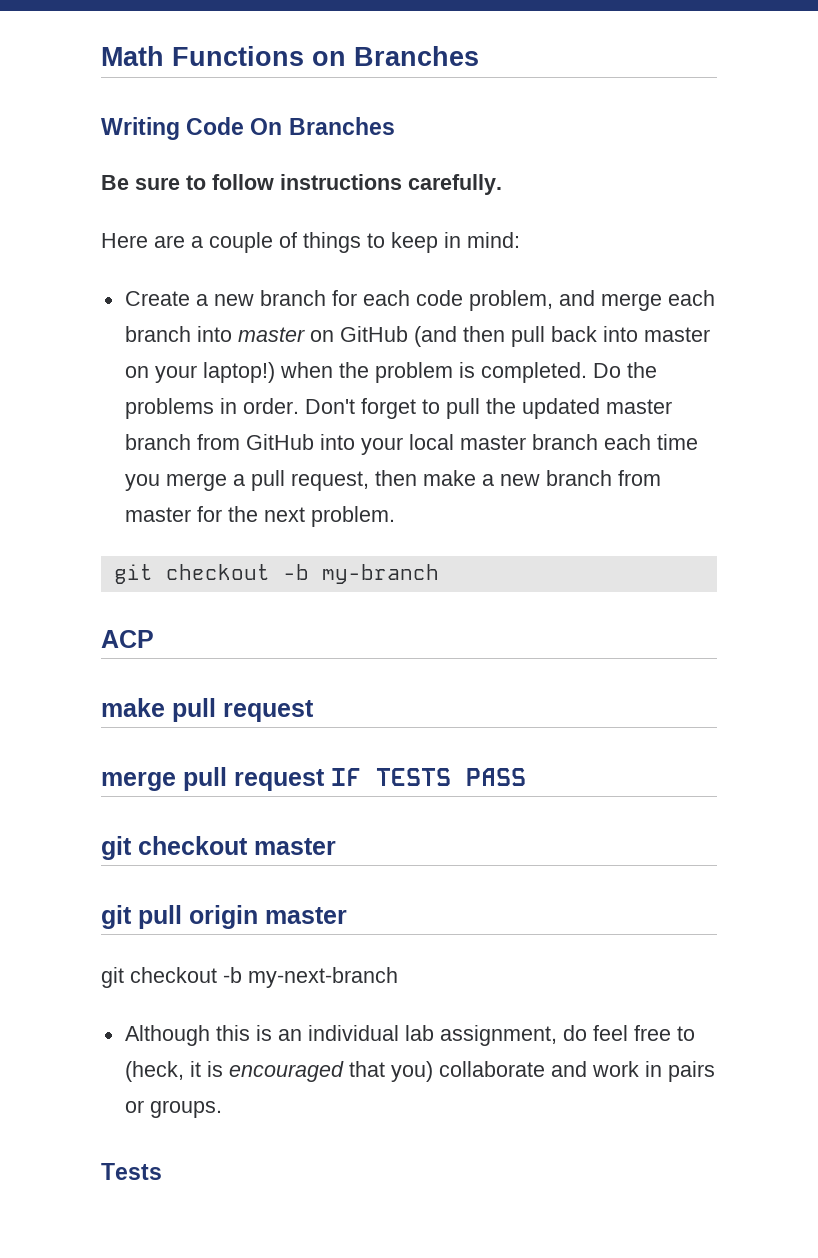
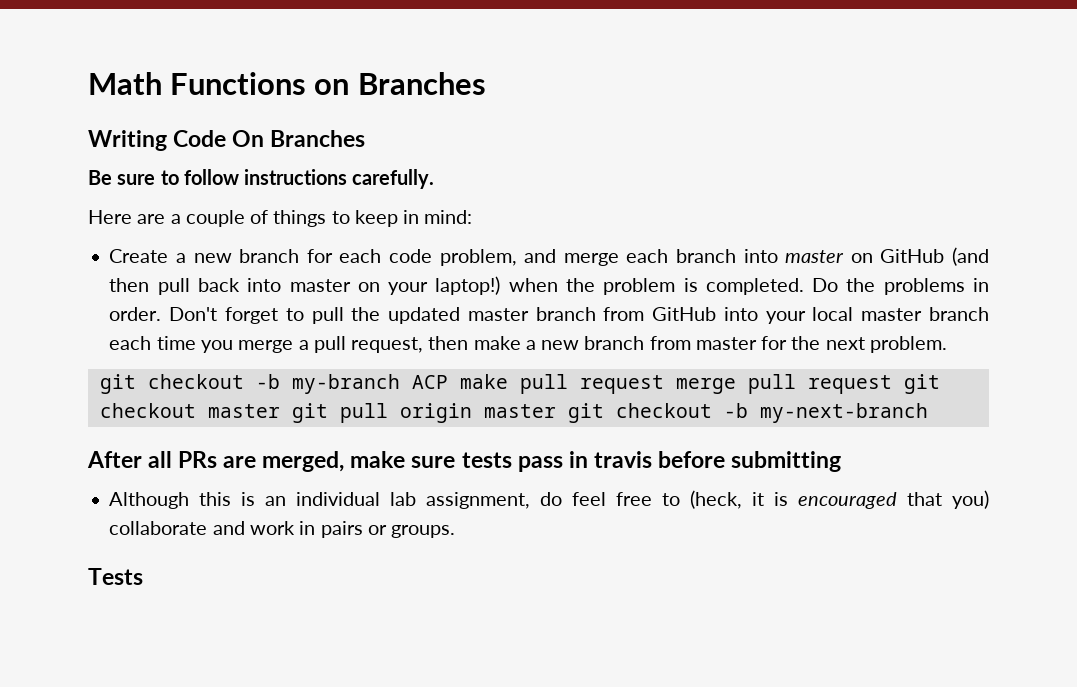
(439, 574) // -> (400, 384) none
(154, 639) // -> (448, 382) none
(314, 711) // -> (664, 384) none
[331,768,526,786] IF TESTS PASS // -> (892, 384) none
(336, 846) // -> (280, 411) none
(347, 915) // -> (556, 411) none
(398, 977) none -> [87,451,841,472] // After all PRs are merged, make sure tests pass in travis before submitting

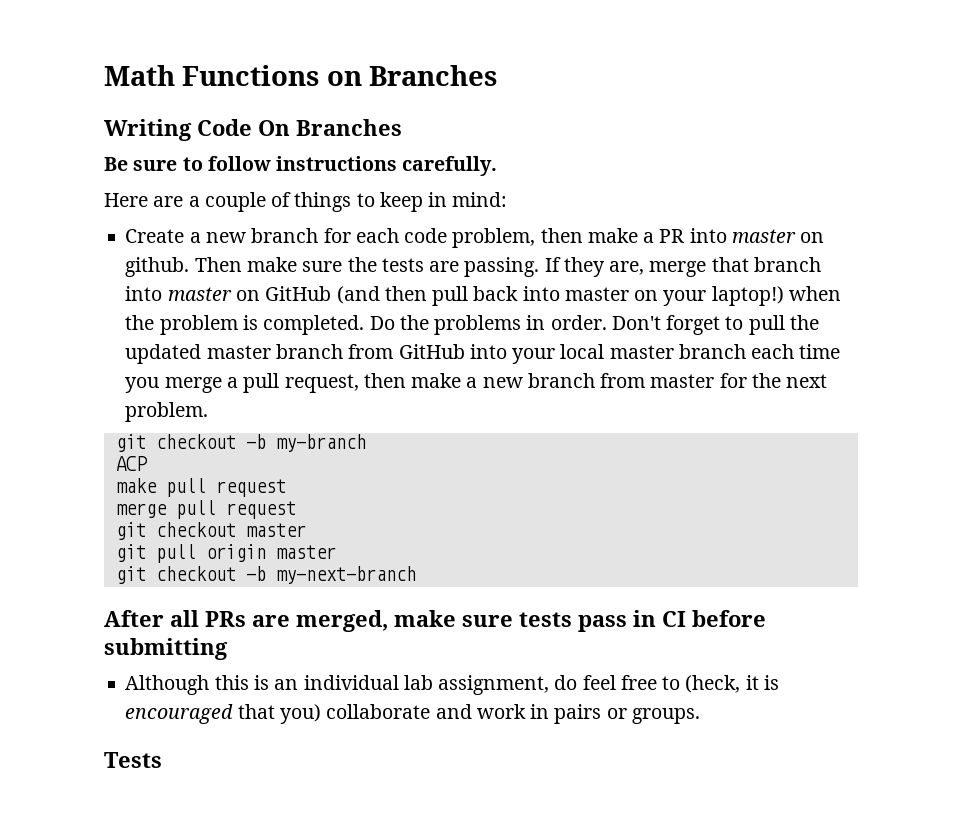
[524,249,669,266] and merge each -> [540,228,825,243] [125,257,749,277] then make a PR into master on github. Then make sure the tests are passing. If they are, merge that
(400, 384) none -> (366, 443) //
(448, 382) none -> (148, 463) //
(664, 384) none -> (286, 488) //
(892, 384) none -> (296, 510) //
(280, 411) none -> (306, 530) //
(556, 411) none -> (336, 552) //
[593,451,652,468] travis -> [662,611,686,627] CI

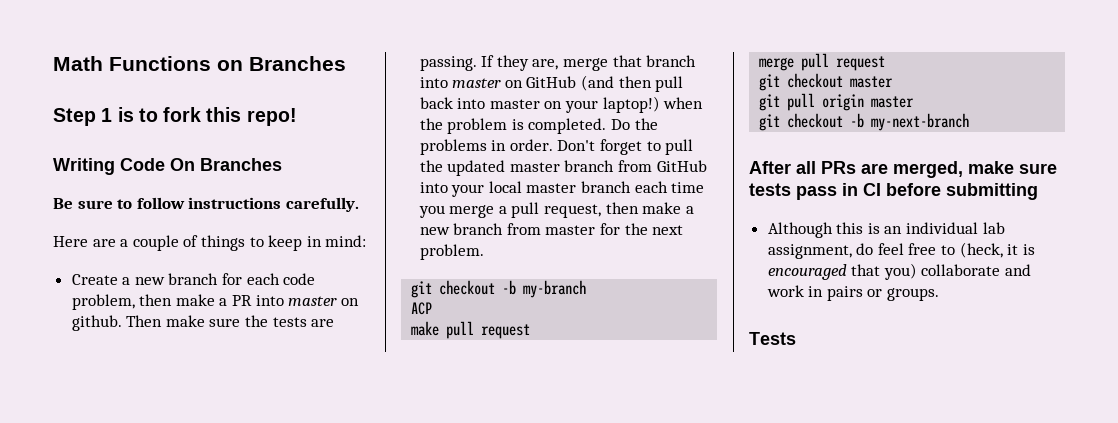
(498, 75) none -> [53,107,297,126] // Step 1 is to fork this repo!

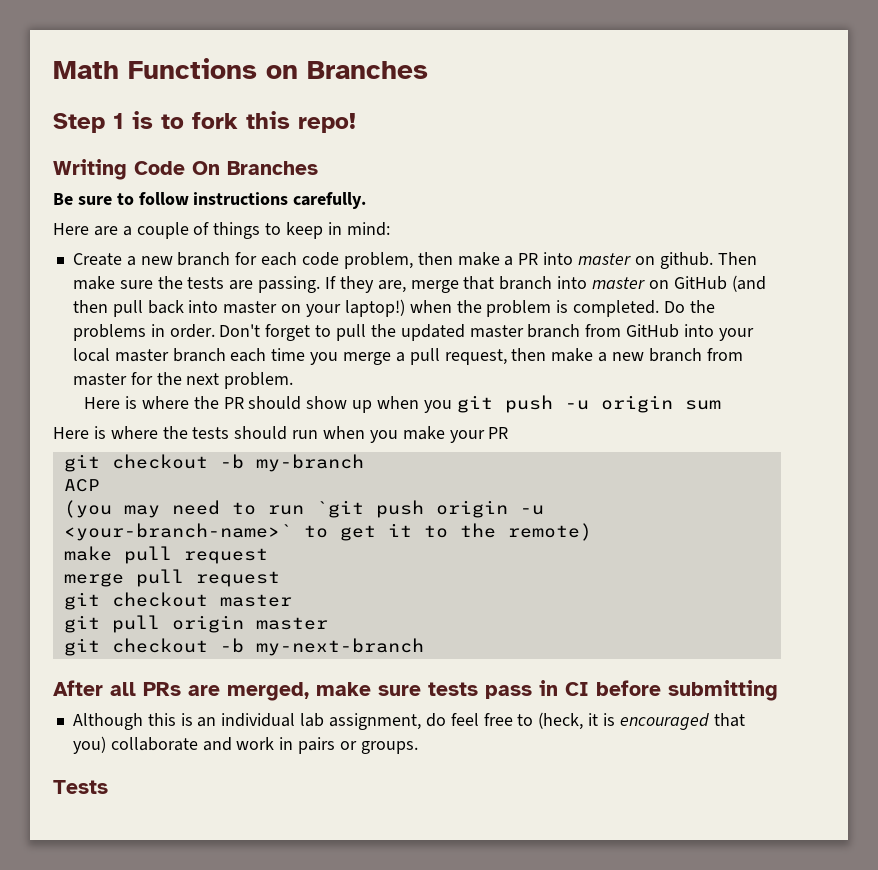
(484, 252) none -> [84,395,721,413] [53,426,509,443] // Here is where the PR should show up when you git push -u origin sum // Here is where the tests should run when you make your PR
(433, 308) none -> [63,500,544,518] [63,523,592,541] // (you may need to run `git push origin -u <your-branch-name>` to get it to the remote)

